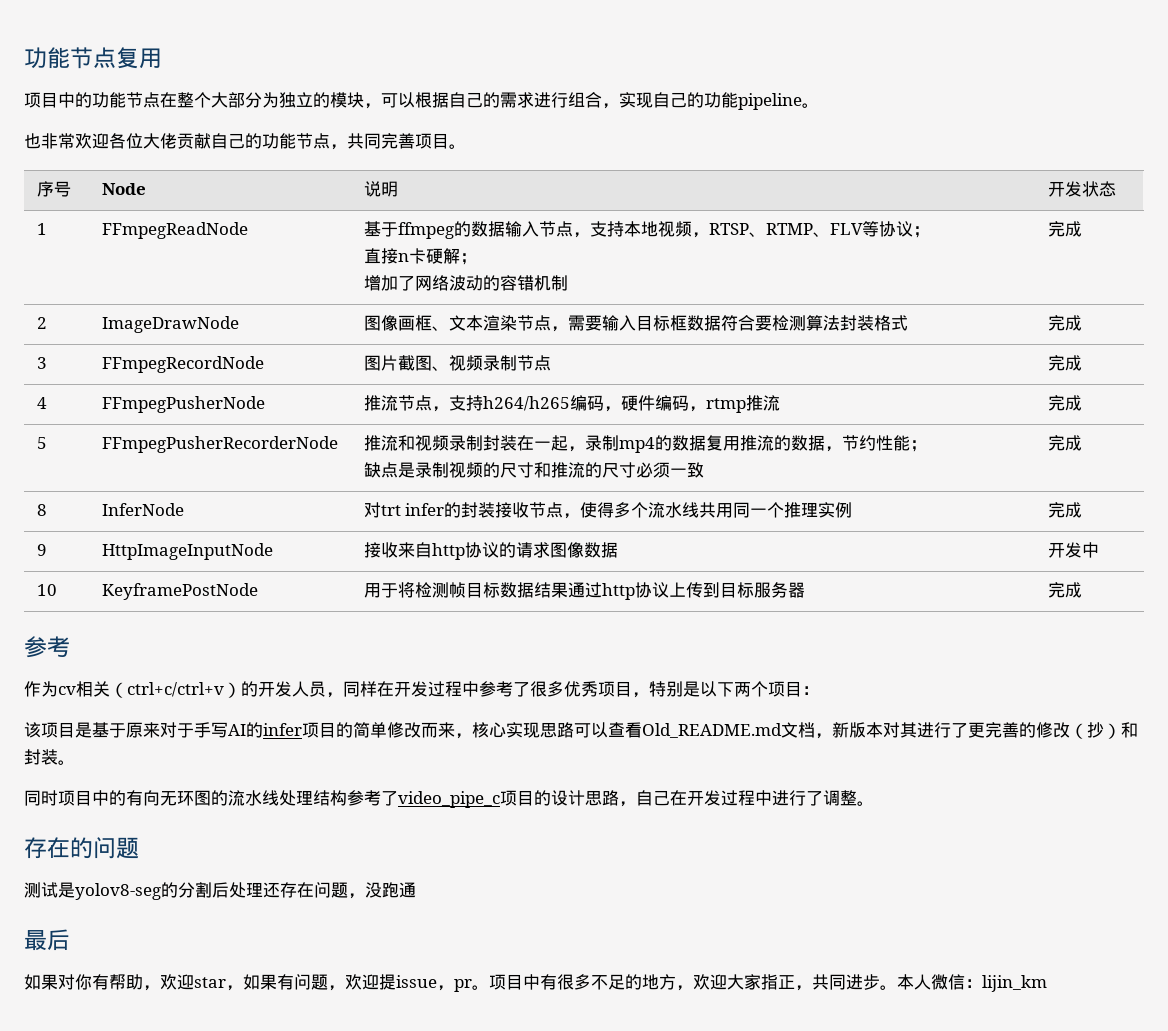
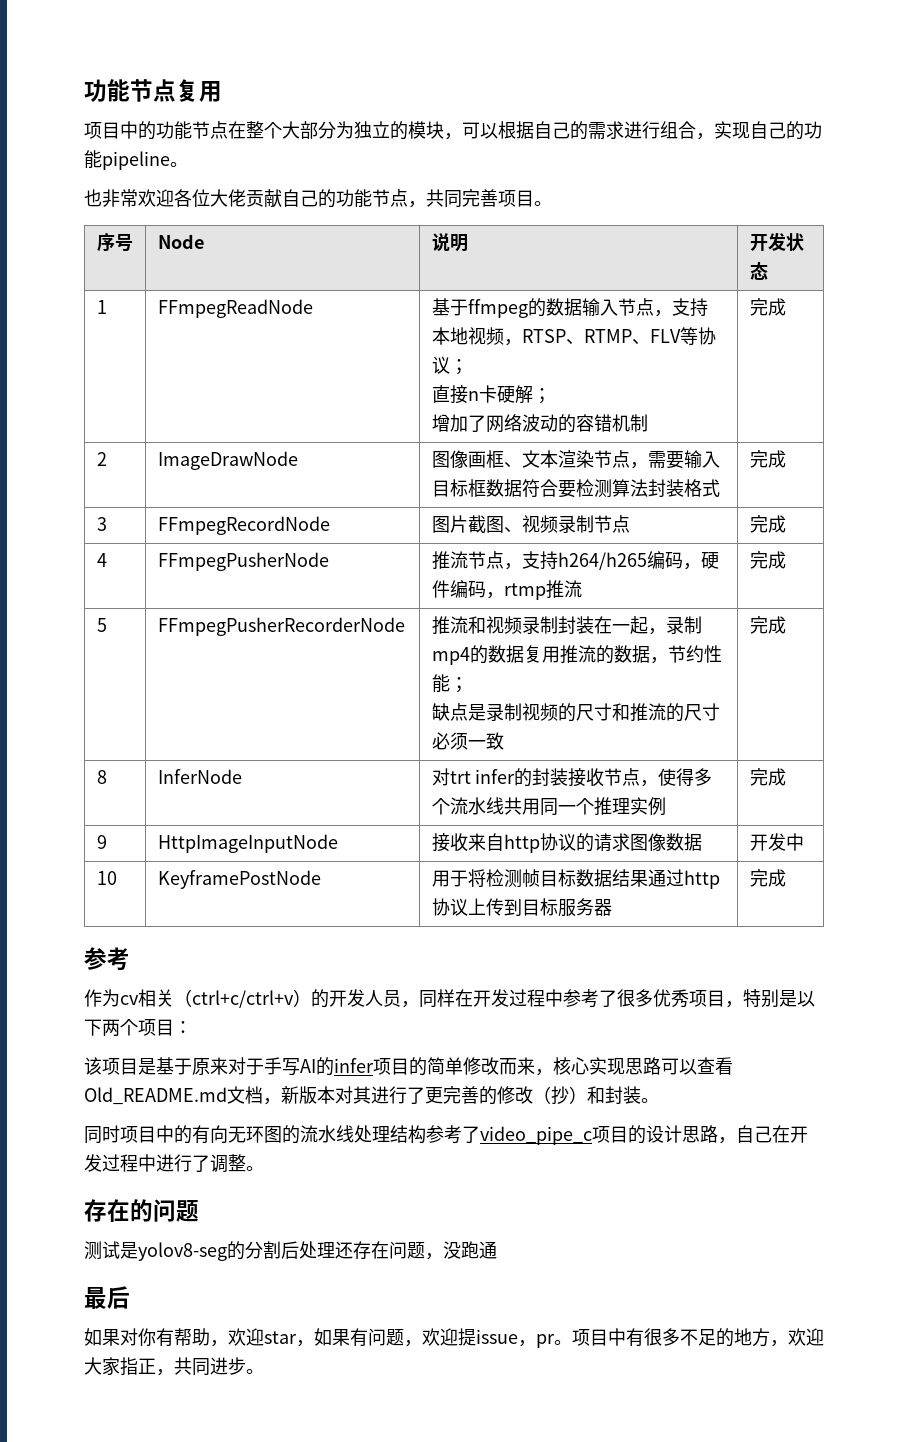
[897,974,1047,992] 本人微信：lijin_km -> (264, 1371) none

